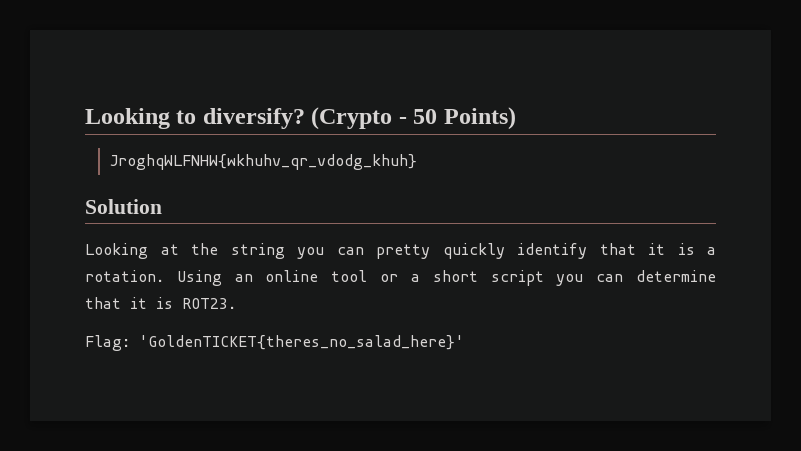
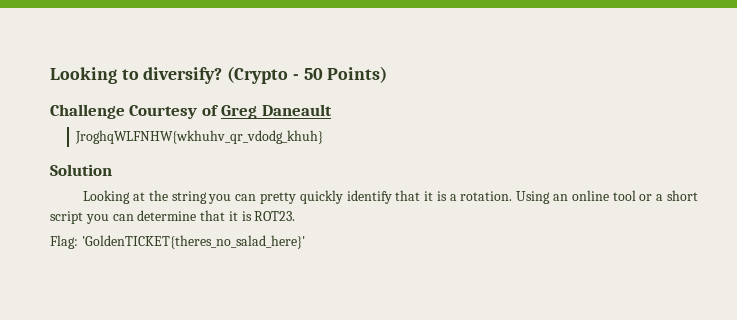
(516, 118) none -> [50,104,332,119] // Challenge Courtesy of Greg Daneault

